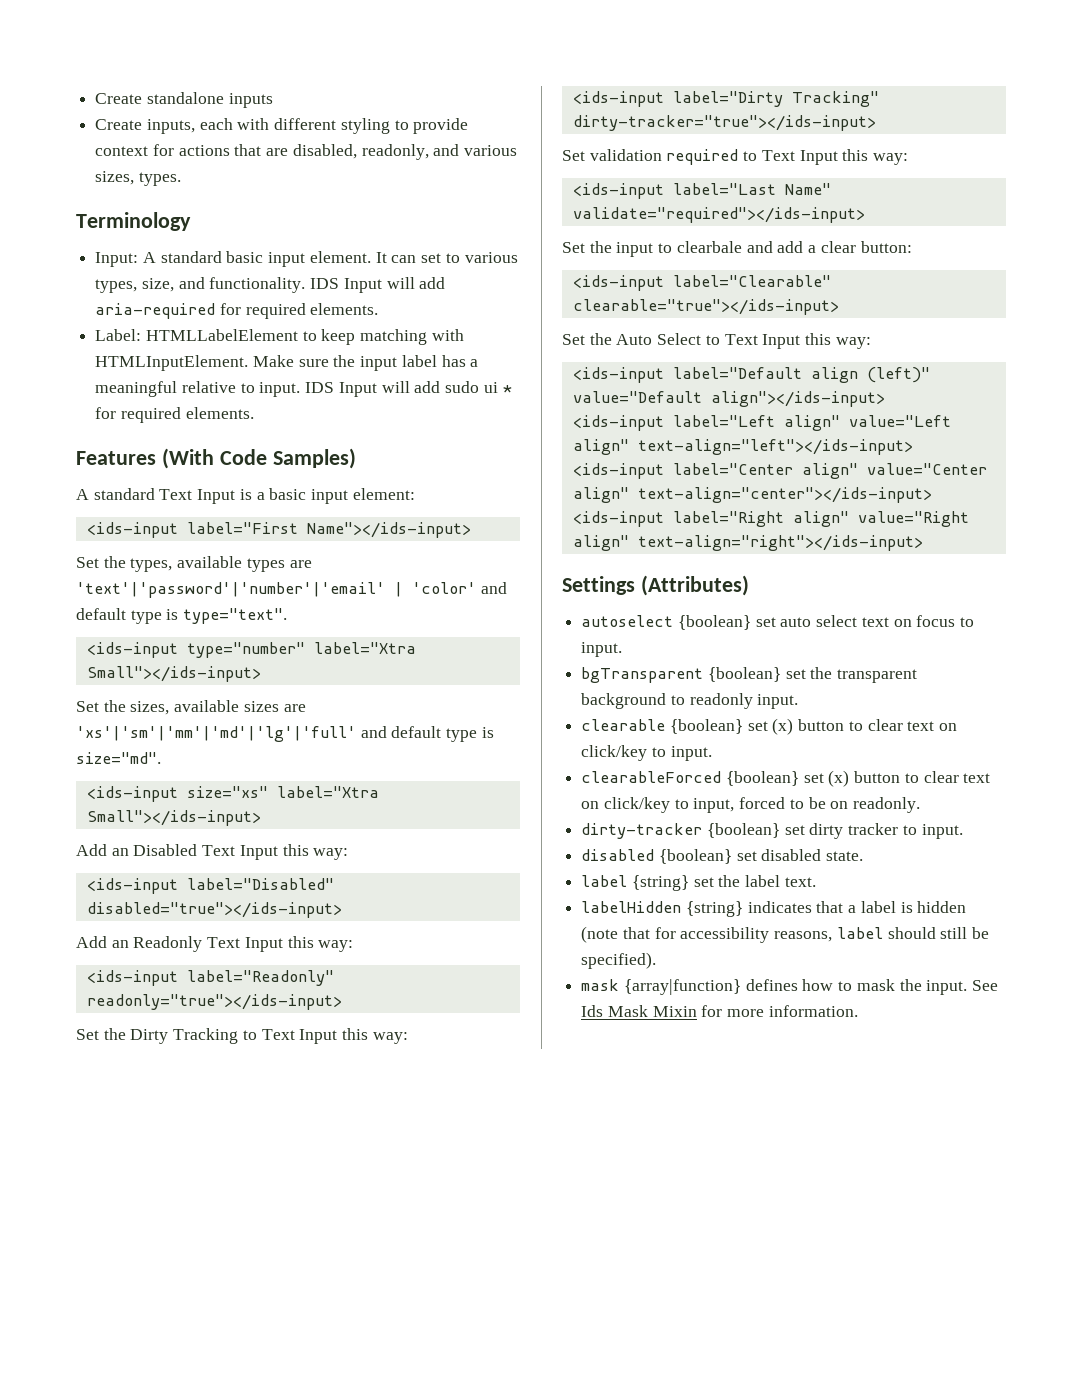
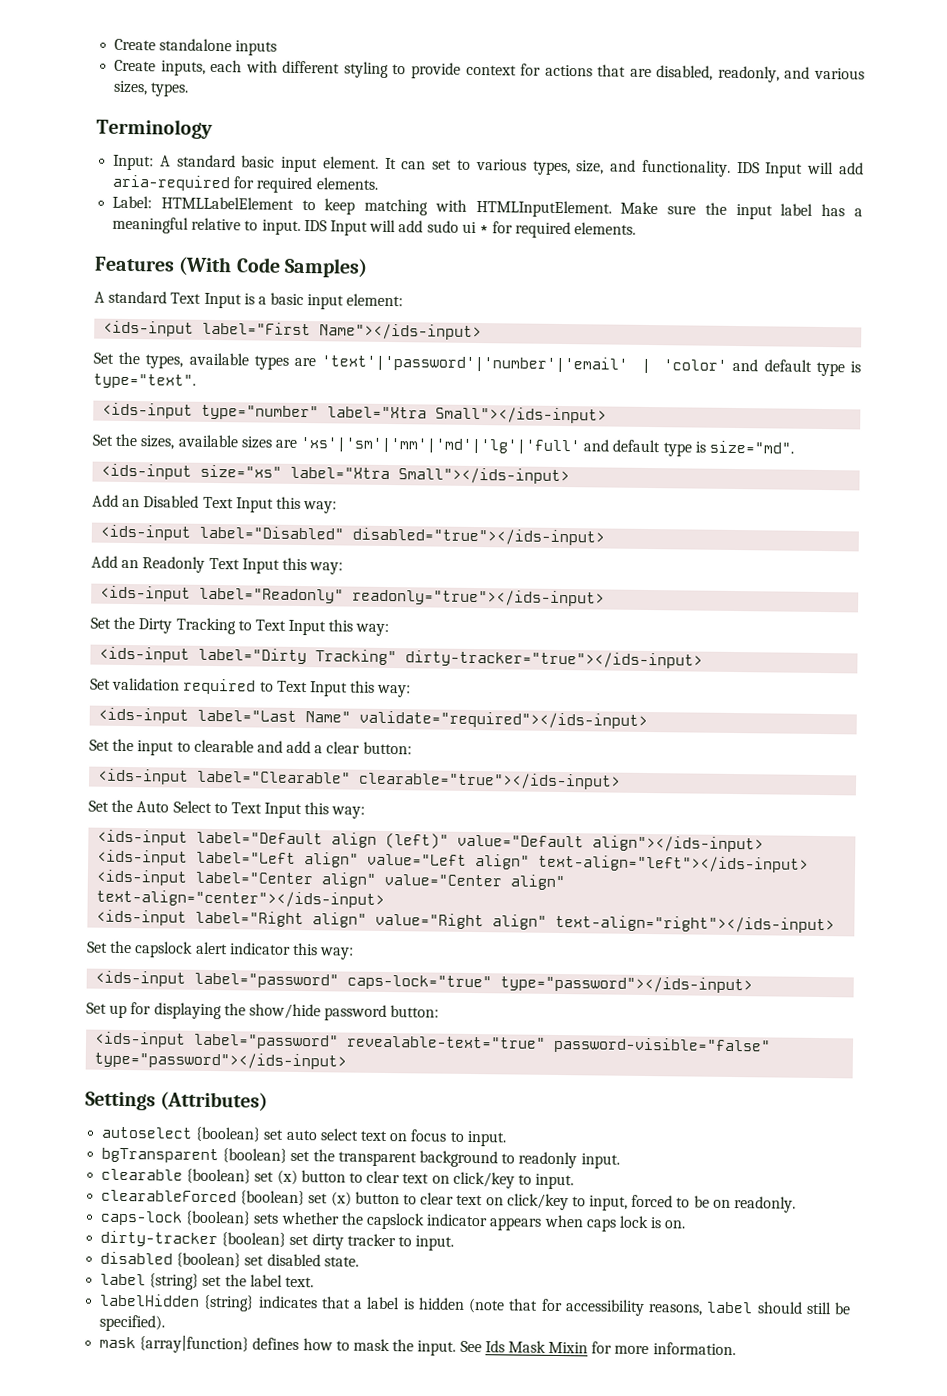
[676,241,742,253] clearbale -> [193,739,254,753] clearable
(923, 543) none -> [87,940,355,960] [95,970,754,994] [86,1002,440,1022] [94,1031,772,1055] [94,1051,348,1070] // Set the capslock alert indicator this way: // <ids-input label="password" caps-lock="true" type="password"></ids-input> // Set up for displaying the show/hide password button: // <ids-input label="password" revealable-text="true" password-visible="false" type="password"></ids-input>
(921, 805) none -> [100,1210,686,1232] // caps-lock {boolean} sets whether the capslock indicator appears when caps lock is on.

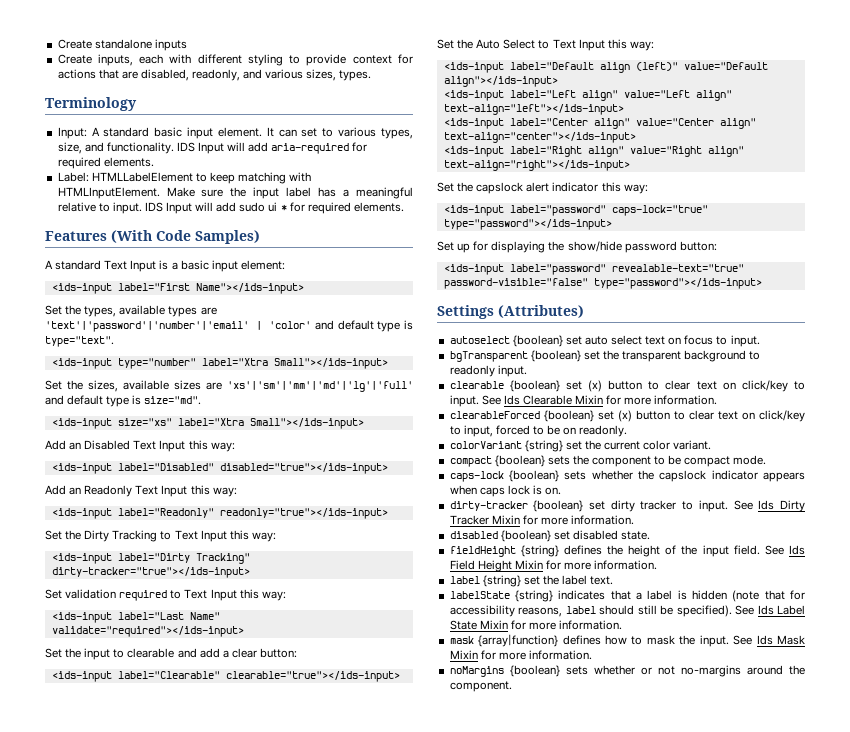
(575, 1181) none -> [481,395,718,405] See Ids Clearable Mixin for more information.
(797, 1204) none -> [449,440,712,452] [449,455,767,467] // colorVariant {string} set the current color variant. // compact {boolean} sets the component to be compact mode.
(455, 1243) none -> [733,500,805,512] [449,515,635,525] See Ids Dirty Tracker Mixin for more information.
(359, 1261) none -> [449,545,805,557] [449,560,658,572] // fieldHeight {string} defines the height of the input field. See Ids Field Height Mixin for more information.
[99,1293,201,1307] labelHidden -> [449,591,510,599] labelState
(166, 1323) none -> [735,605,806,615] [449,620,623,630] See Ids Label State Mixin for more information.
(736, 1349) none -> [449,665,805,677] [449,681,512,692] // noMargins {boolean} sets whether or not no-margins around the component.

